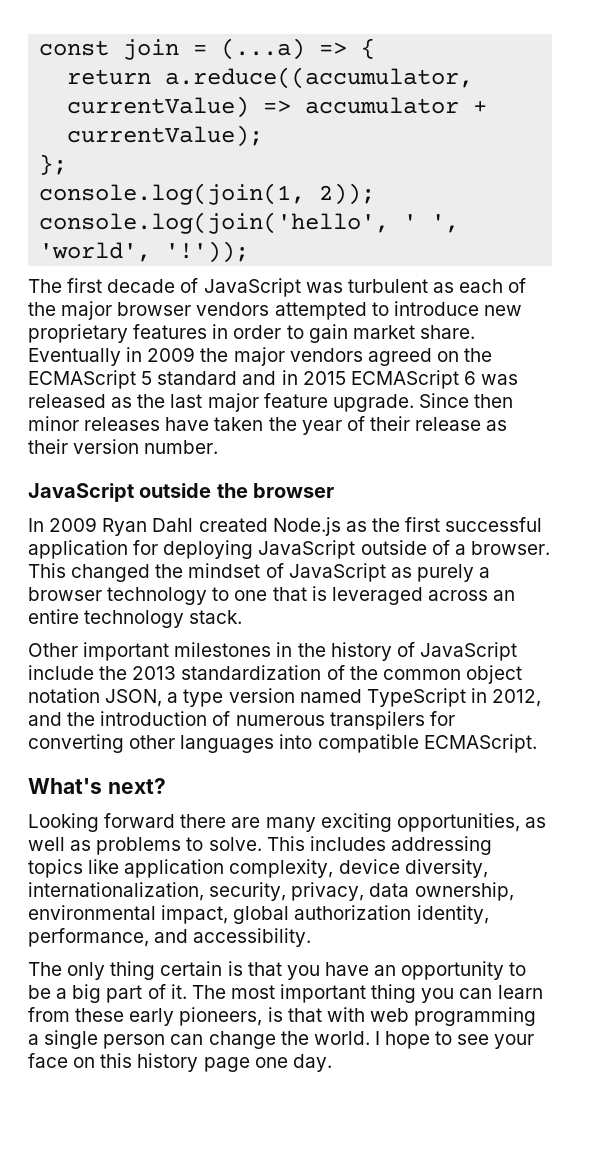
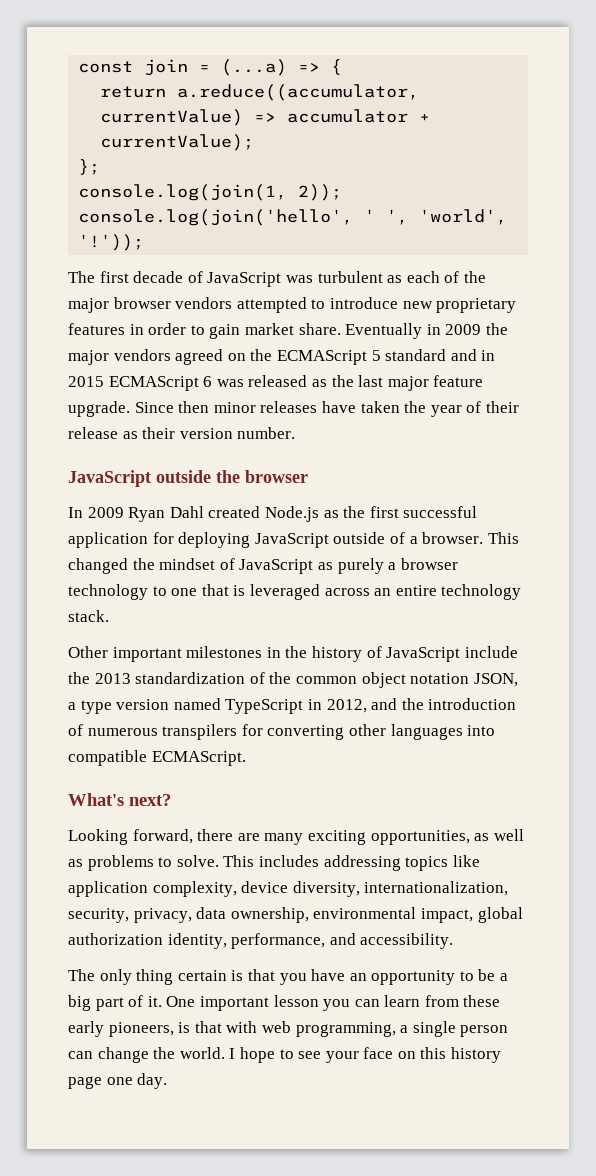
[104,813,176,828] forward -> [132,829,193,844] forward,
[191,984,417,1003] The most important thing -> [166,995,319,1011] One important lesson
[414,1007,537,1026] programming -> [295,1022,396,1037] programming,

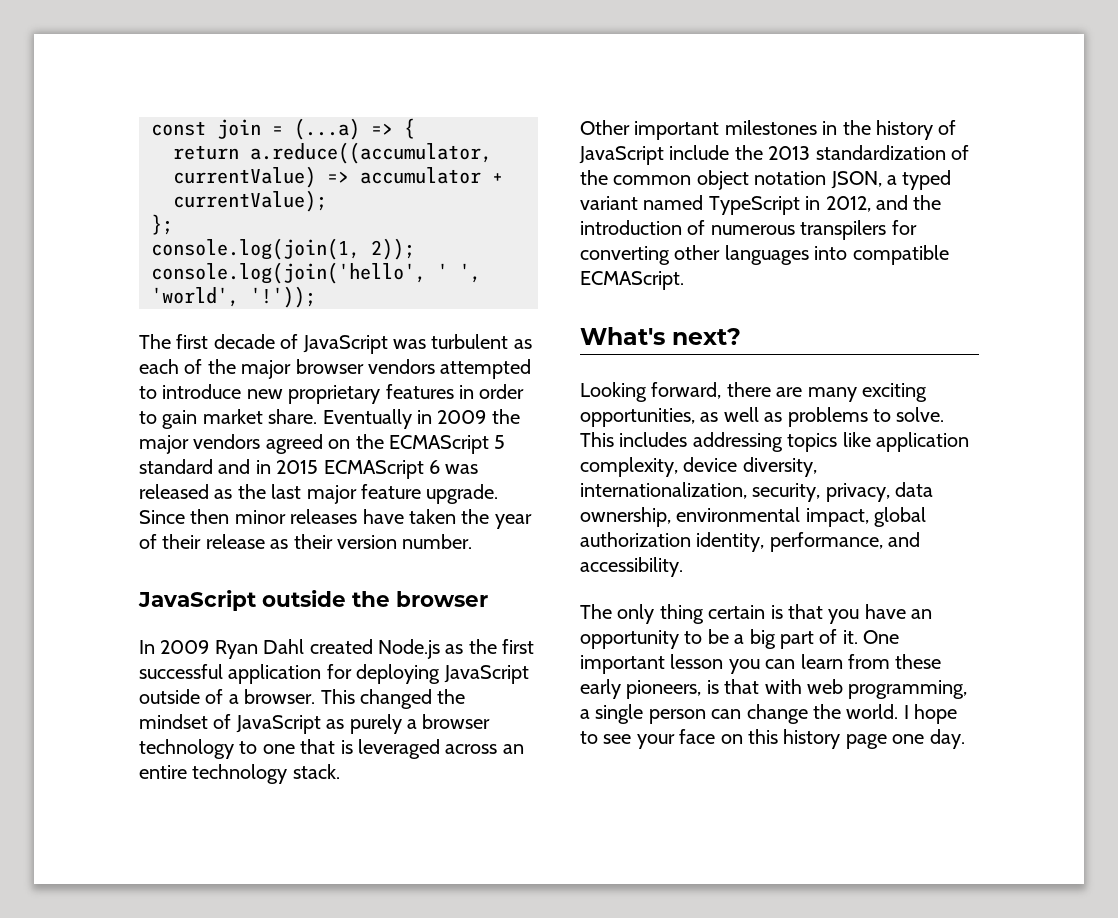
[80,699,170,714] type version -> [902,170,952,190] [580,196,638,210] typed variant

